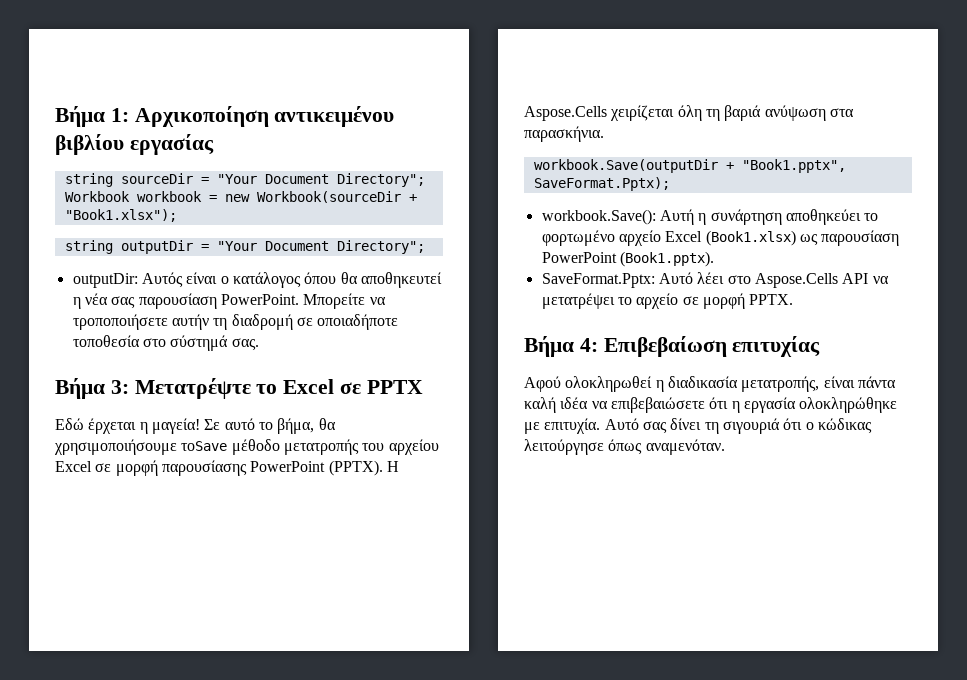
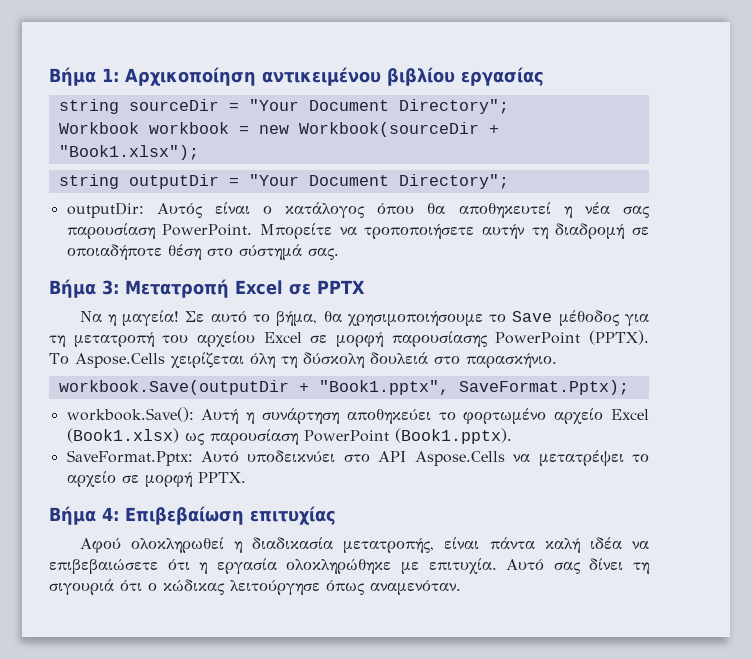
[72,335,140,347] τοποθεσία -> [167,244,201,260] θέση
[134,378,278,399] Μετατρέψτε το -> [125,279,229,298] Μετατροπή
[55,418,137,434] Εδώ έρχεται -> [79,311,102,322] Να
[181,439,359,455] τοSave μέθοδο μετατροπής -> [489,310,650,326] [49,332,154,347] το Save μέθοδος για τη μετατροπή
[386,461,399,472] Η -> [49,353,69,364] Το
[724,105,854,121] [524,126,604,142] βαριά ανύψωση στα παρασκήνια. -> [302,352,557,368] δύσκολη δουλειά στο παρασκήνιο.
[697,272,869,288] λέει στο Aspose.Cells API -> [247,450,505,466] υποδεικνύει στο API Aspose.Cells

